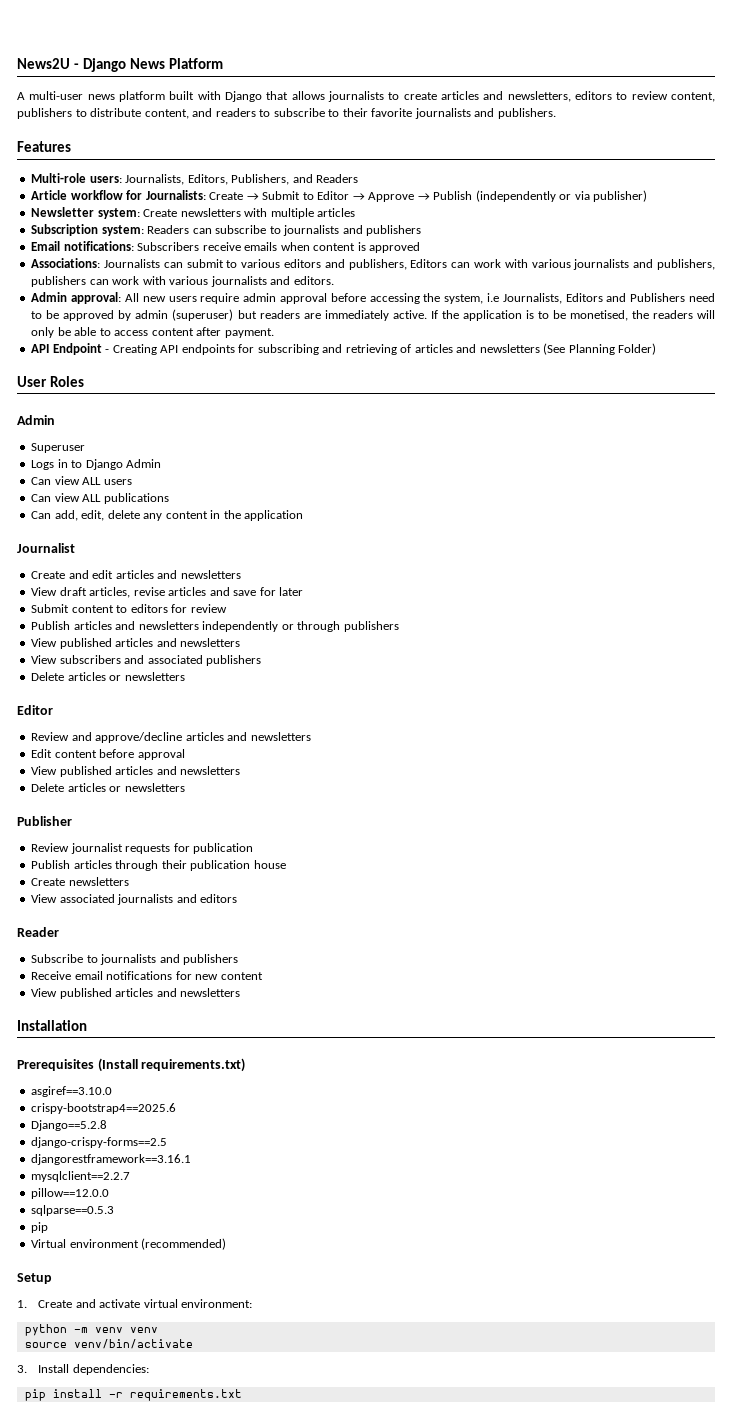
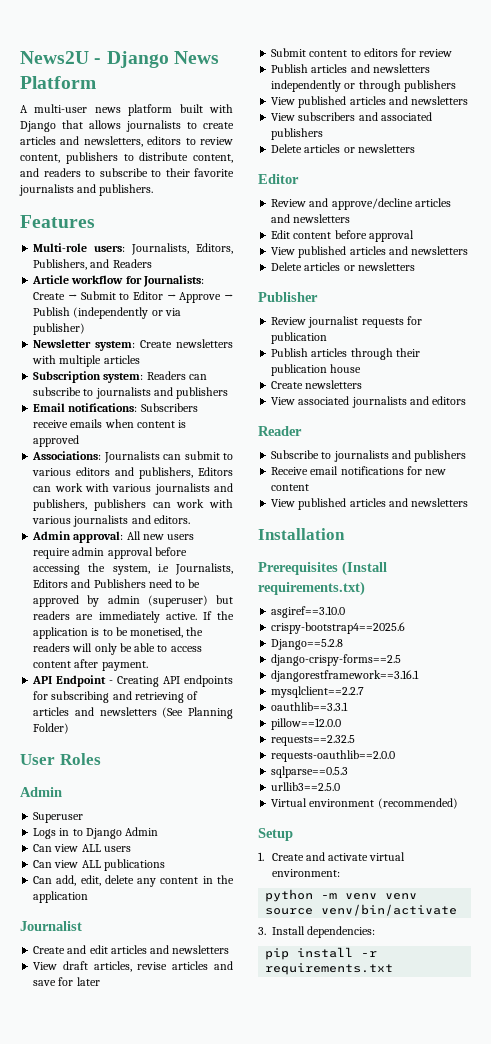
(131, 1176) none -> [271,702,349,711] // oauthlib==3.3.1
(110, 1193) none -> [271,735,356,746] [271,750,396,762] // requests==2.32.5 // requests-oauthlib==2.0.0
[31,1222,49,1233] pip -> [271,782,341,791] urllib3==2.5.0

